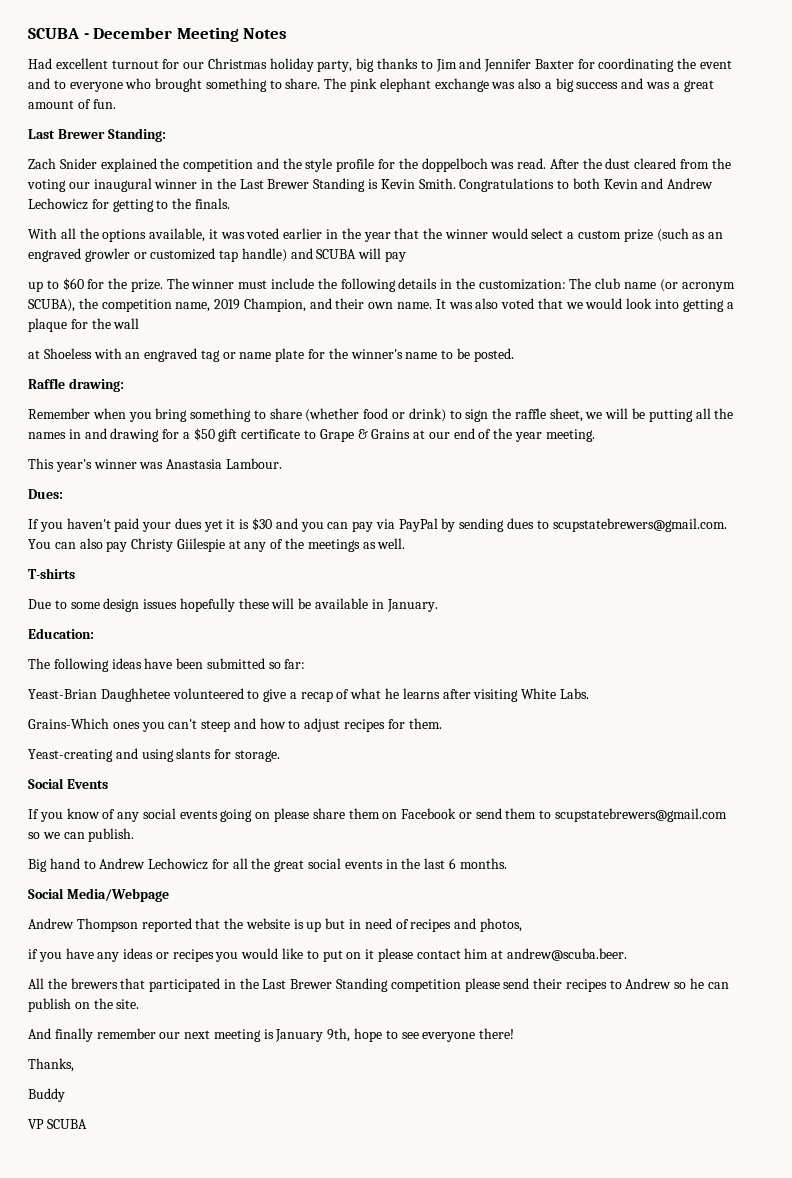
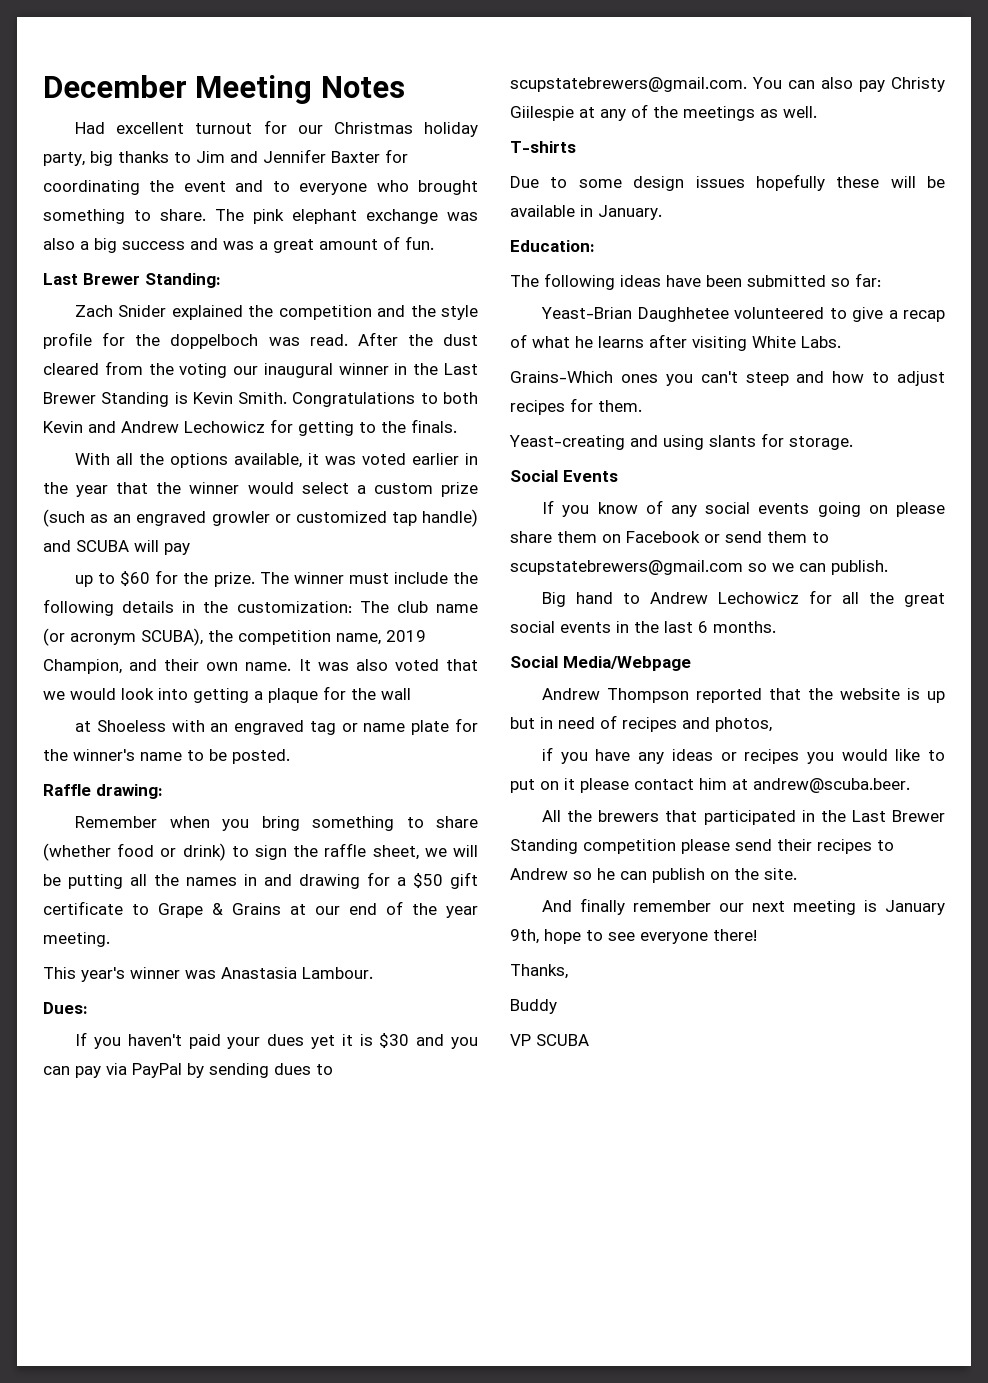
[28,28,89,39] SCUBA - -> (43, 86) none

